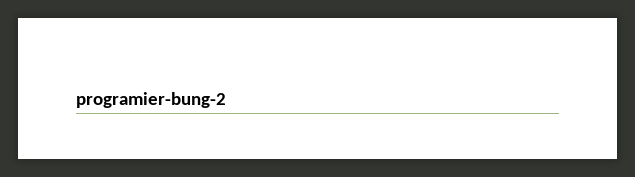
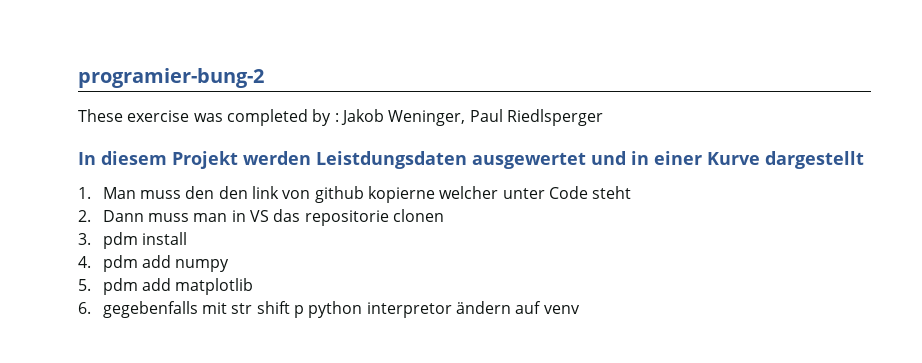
(226, 100) none -> [78,109,603,126] [78,151,864,169] [78,186,632,203] [78,209,445,226] [78,232,188,249] [78,255,230,272] [78,278,254,295] [78,301,580,318] // These exercise was completed by : Jakob Weninger, Paul Riedlsperger // In diesem Projekt werden Leistdungsdaten ausgewertet und in einer Kurve dargestellt // 1. Man muss den den link von github kopierne welcher unter Code steht // 2. Dann muss man in VS das repositorie clonen // 3. pdm install // 4. pdm add numpy // 5. pdm add matplotlib // 6. gegebenfalls mit str shift p python interpretor ändern auf venv

